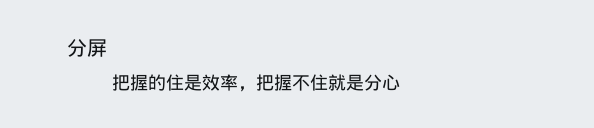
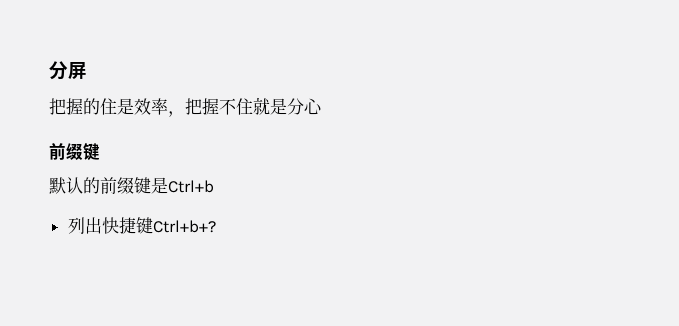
(401, 82) none -> [49,143,100,161] [49,177,214,194] [67,217,216,234] // 前缀键 // 默认的前缀键是Ctrl+b // 列出快捷键Ctrl+b+?

